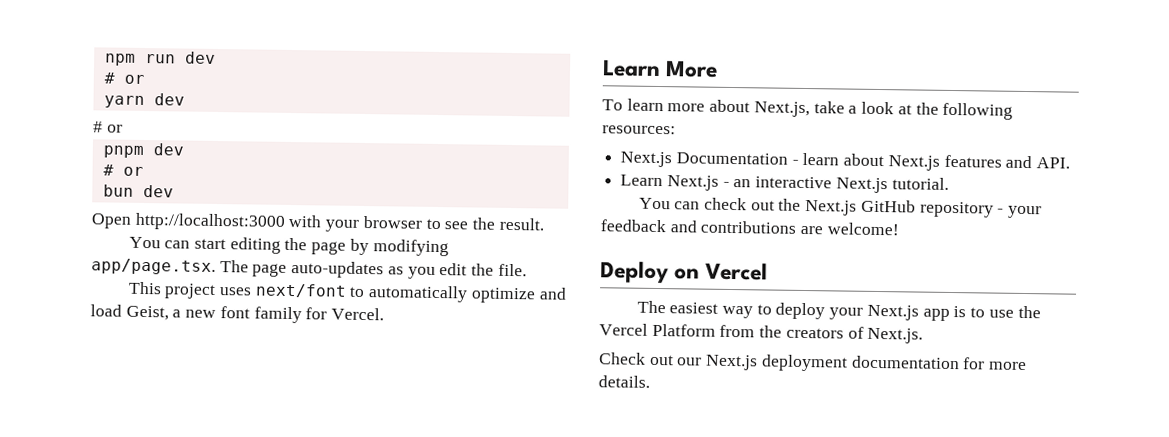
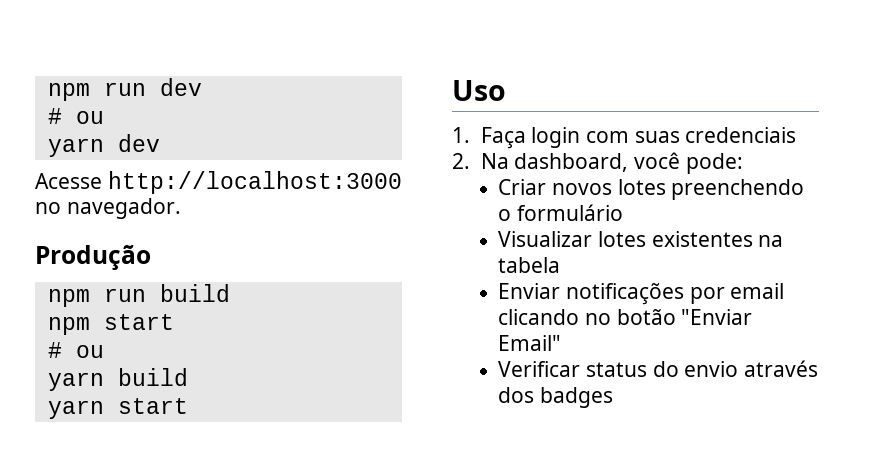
[123,74,145,85] or -> [75,111,104,124] ou
[93,121,123,133] [102,143,184,158] [102,164,144,176] [102,184,174,198] [91,212,544,232] [128,236,449,257] [91,258,527,279] [127,281,567,304] [90,304,385,324] [602,59,719,78] [602,98,1014,120] [602,125,676,135] [620,151,1071,171] [620,174,949,194] [638,197,1043,219] [600,219,899,236] [600,261,769,284] [636,300,1041,321] [599,323,924,344] [599,352,1028,372] [598,375,650,388] # or // pnpm dev // # or // bun dev // Open http://localhost:3000 with your browser to see the result. // You can start editing the page by modifying app/page.tsx. The page auto-updates as you edit the file. // This project uses next/font to automatically optimize and load Geist, a new font family for Vercel. // Learn More // To learn more about Next.js, take a look at the following resources: // Next.js Documentation - learn about Next.js features and API. // Learn Next.js - an interactive Next.js tutorial. // You can check out the Next.js GitHub repository - your feedback and contributions are welcome! // Deploy on Vercel // The easiest way to deploy your Next.js app is to use the Vercel Platform from the creators of Next.js. // Check out our Next.js deployment documentation for more details. -> [35,171,402,194] [35,198,181,219] [35,244,151,270] [47,284,230,307] [47,314,174,335] [47,342,104,358] [47,368,188,391] [47,398,188,419] [452,80,506,101] [452,127,797,149] [452,152,743,174] [498,179,805,200] [498,204,624,221] [498,231,784,247] [498,257,561,273] [498,283,785,305] [498,309,753,325] [498,335,562,351] [498,360,819,377] [498,387,614,408] Acesse http://localhost:3000 no navegador. // Produção // npm run build // npm start // # ou // yarn build // yarn start // Uso // 1. Faça login com suas credenciais // 2. Na dashboard, você pode: // Criar novos lotes preenchendo o formulário // Visualizar lotes existentes na tabela // Enviar notificações por email clicando no botão "Enviar Email" // Verificar status do envio através dos badges

